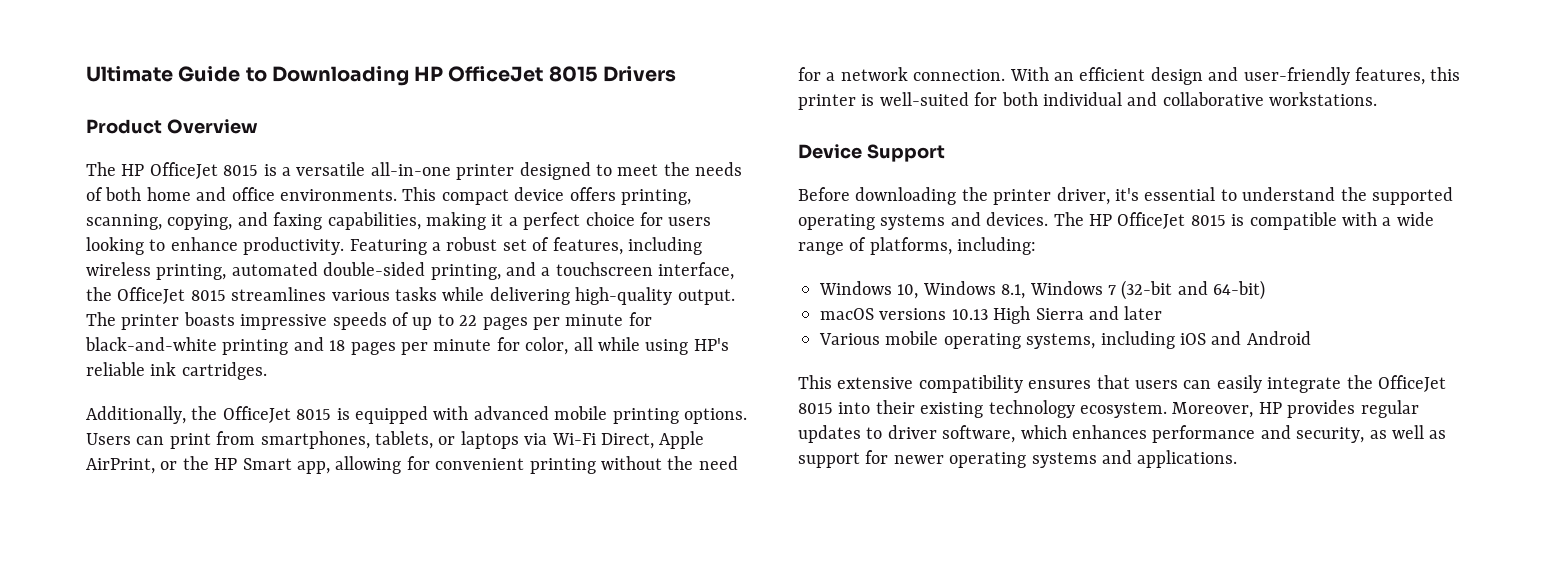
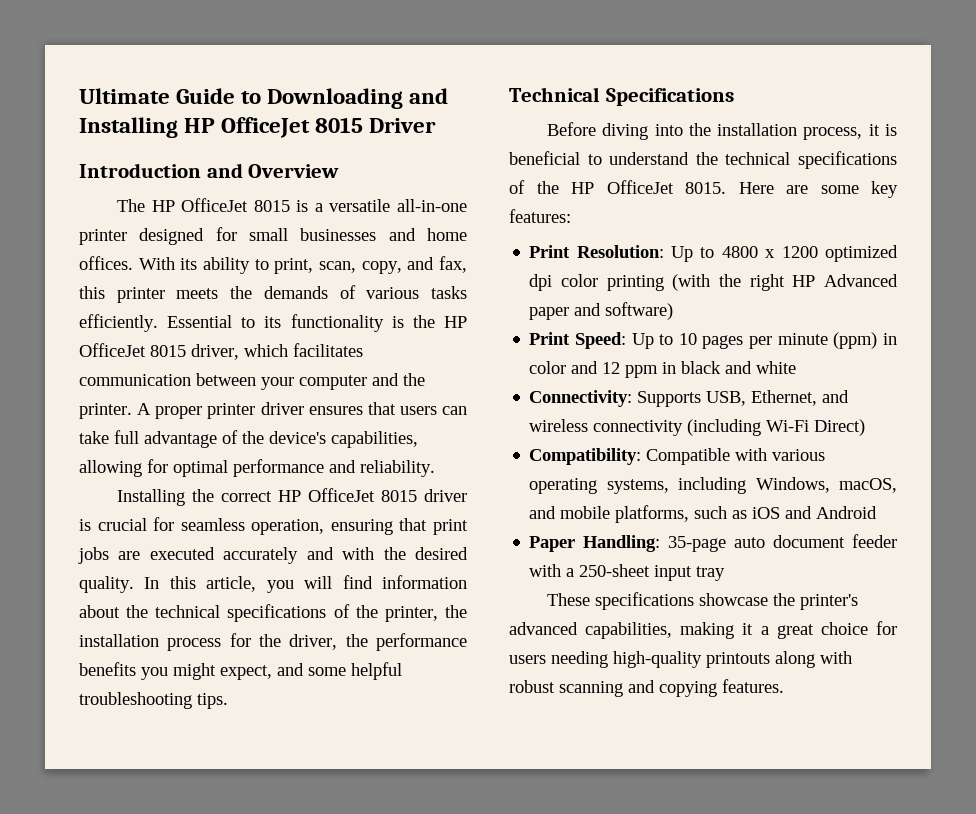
[414,66,676,82] [86,119,162,134] HP OfficeJet 8015 Drivers // Product -> [409,88,449,104] [79,117,437,138] [79,163,243,178] and Installing HP OfficeJet 8015 Driver // Introduction and
[596,162,743,176] [86,187,691,205] [86,212,323,230] to meet the needs of both home and office environments. This compact device offers printing, scanning, copying, and faxing -> [215,227,467,241] [79,256,468,274] [79,285,468,303] [79,314,468,332] [79,343,363,360] [79,373,425,390] [79,402,467,419] [79,430,418,448] [79,459,435,477] [116,488,467,506] [79,517,468,535] [78,547,468,564] [79,575,467,593] [79,604,468,622] [79,633,467,651] [79,662,402,680] [79,692,228,709] [509,87,734,106] [546,122,897,140] [509,151,897,169] [509,180,898,198] [509,209,571,223] [529,245,898,262] [529,274,898,291] [529,302,674,320] [529,332,897,349] [529,361,797,378] [529,390,850,407] [529,419,866,436] [529,448,826,465] [529,477,897,494] [529,505,878,523] [529,534,897,552] [529,564,726,581] [546,592,858,610] [509,622,578,635] for small businesses and home offices. With its ability to print, scan, copy, and fax, this printer meets the demands of various tasks efficiently. Essential to its functionality is the HP OfficeJet 8015 driver, which facilitates communication between your computer and the printer. A proper printer driver ensures that users can take full advantage of the device's capabilities, allowing for optimal performance and reliability. // Installing the correct HP OfficeJet 8015 driver is crucial for seamless operation, ensuring that print jobs are executed accurately and with the desired quality. In this article, you will find information about the technical specifications of the printer, the installation process for the driver, the performance benefits you might expect, and some helpful troubleshooting tips. // Technical Specifications // Before diving into the installation process, it is beneficial to understand the technical specifications of the HP OfficeJet 8015. Here are some key features: // Print Resolution: Up to 4800 x 1200 optimized dpi color printing (with the right HP Advanced paper and software) // Print Speed: Up to 10 pages per minute (ppm) in color and 12 ppm in black and white // Connectivity: Supports USB, Ethernet, and wireless connectivity (including Wi-Fi Direct) // Compatibility: Compatible with various operating systems, including Windows, macOS, and mobile platforms, such as iOS and Android // Paper Handling: 35-page auto document feeder with a 250-sheet input tray // These specifications showcase the printer's advanced
[523,212,581,230] perfect -> [776,624,814,639] great
[86,237,702,255] [86,262,735,280] [86,287,735,305] [86,312,652,330] [85,337,729,355] [86,362,267,380] [86,406,747,424] [86,431,705,449] [86,456,738,474] [798,67,1461,85] [798,92,1378,110] [798,144,945,162] [798,187,1453,205] [798,212,1434,230] [798,237,1037,255] [819,280,1266,300] [820,306,1163,324] [819,331,1311,349] [798,375,1446,393] [798,400,1419,418] [798,425,1447,443] [798,450,1238,468] looking to enhance productivity. Featuring a robust set of features, including wireless printing, automated double-sided printing, and a touchscreen interface, the OfficeJet 8015 streamlines various tasks while delivering high-quality output. The printer boasts impressive speeds of up to 22 pages per minute for black-and-white printing and 18 pages per minute for color, all while using HP's reliable ink cartridges. // Additionally, the OfficeJet 8015 is equipped with advanced mobile printing options. Users can print from smartphones, tablets, or laptops via Wi-Fi Direct, Apple AirPrint, or the HP Smart app, allowing for convenient printing without the need for a network connection. With an efficient design and user-friendly features, this printer is well-suited for both individual and collaborative workstations. // Device Support // Before downloading the printer driver, it's essential to understand the supported operating systems and devices. The HP OfficeJet 8015 is compatible with a wide range of platforms, including: // Windows 10, Windows 8.1, Windows 7 (32-bit and 64-bit) // macOS versions 10.13 High Sierra and later // Various mobile operating systems, including iOS and Android // This extensive compatibility ensures that users can easily integrate the OfficeJet 8015 into their existing technology ecosystem. Moreover, HP provides regular updates to driver software, which enhances performance and security, as well as support for newer operating systems and applications. -> [551,651,852,668] [509,679,784,697] needing high-quality printouts along with robust scanning and copying features.

